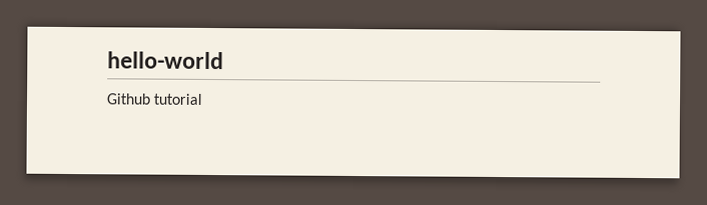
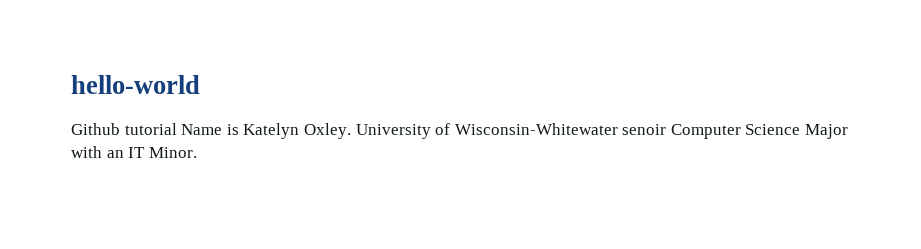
(204, 99) none -> [181,123,849,139] [71,146,197,158] Name is Katelyn Oxley. University of Wisconsin-Whitewater senoir Computer Science Major with an IT Minor.

